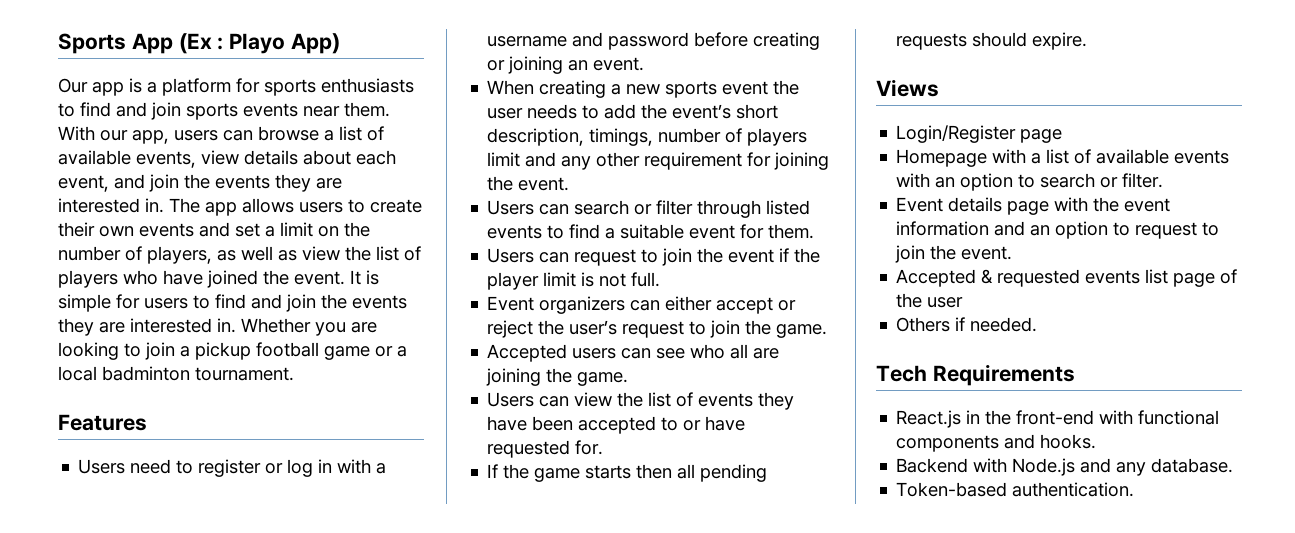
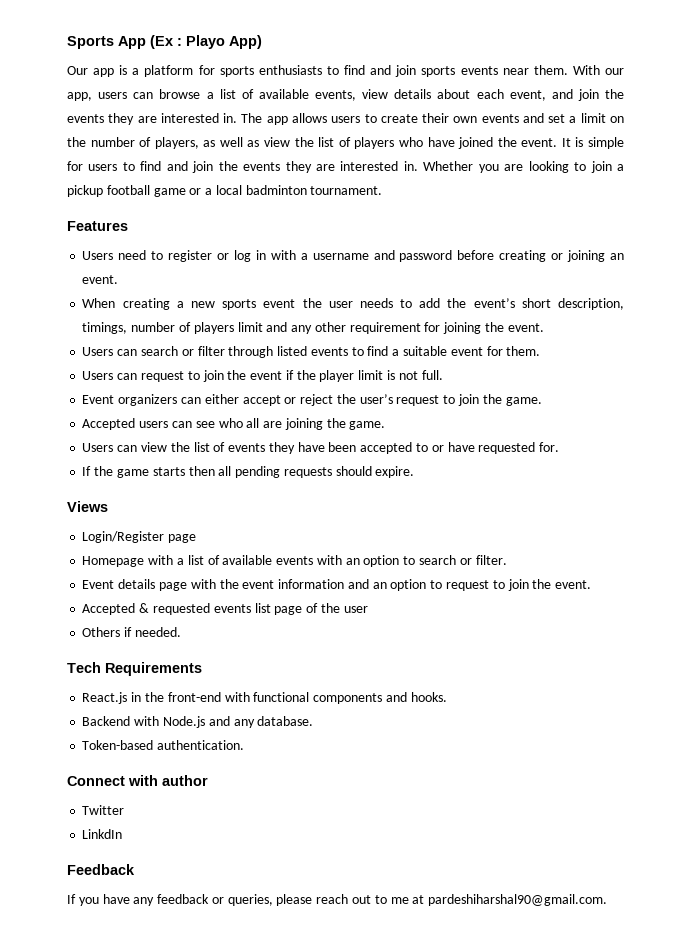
(1135, 489) none -> [67,775,208,786] [82,805,125,815] [82,829,123,839] [67,864,135,875] [67,894,608,906] // Connect with author // Twitter // LinkdIn // Feedback // If you have any feedback or queries, please reach out to me at pardeshiharshal90@gmail.com.

